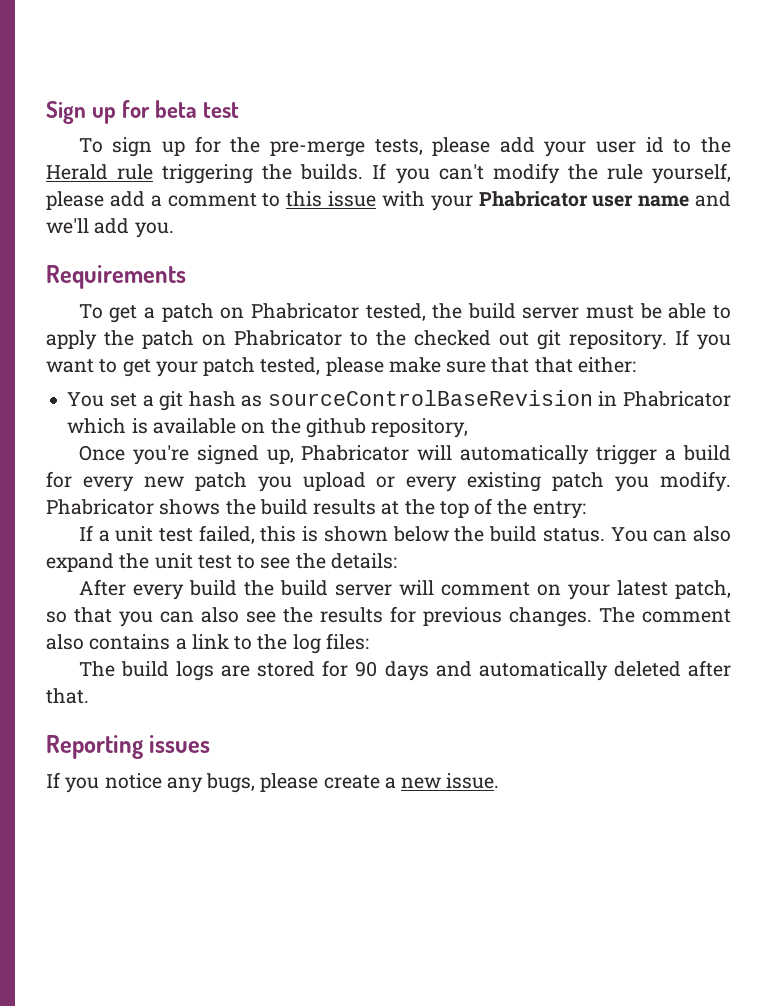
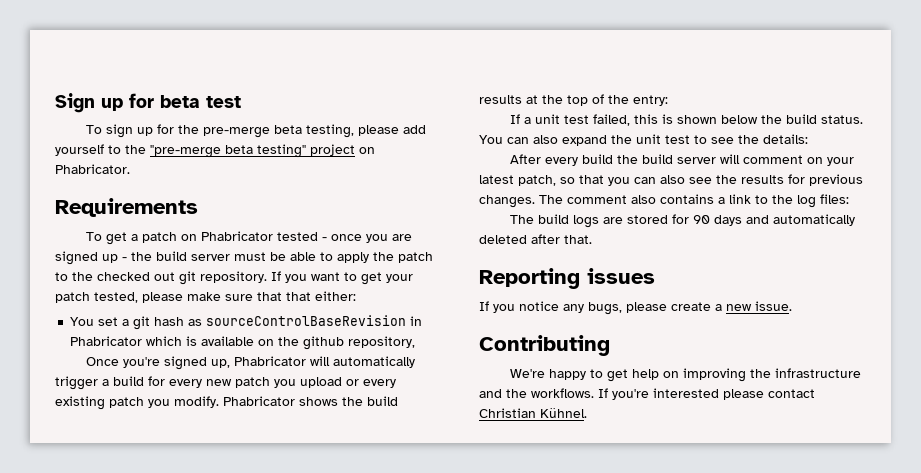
[374,137,731,157] [46,163,732,184] [46,191,731,211] [46,218,174,238] tests, please add your user id to the Herald rule triggering the builds. If you can't modify the rule yourself, please add a comment to this issue with your Phabricator user name and we'll add you. -> [273,124,426,138] [55,144,375,158] [55,164,130,174] beta testing, please add yourself to the "pre-merge beta testing" project on Phabricator.
[365,303,426,321] tested, -> [276,232,412,243] [55,251,127,265] tested - once you are signed up -
[202,330,342,346] on Phabricator -> (433, 257) none
(500, 781) none -> [479,335,610,356] [509,368,861,382] [479,388,815,400] [479,408,587,418] // Contributing // We're happy to get help on improving the infrastructure and the workflows. If you're interested please contact Christian Kühnel.

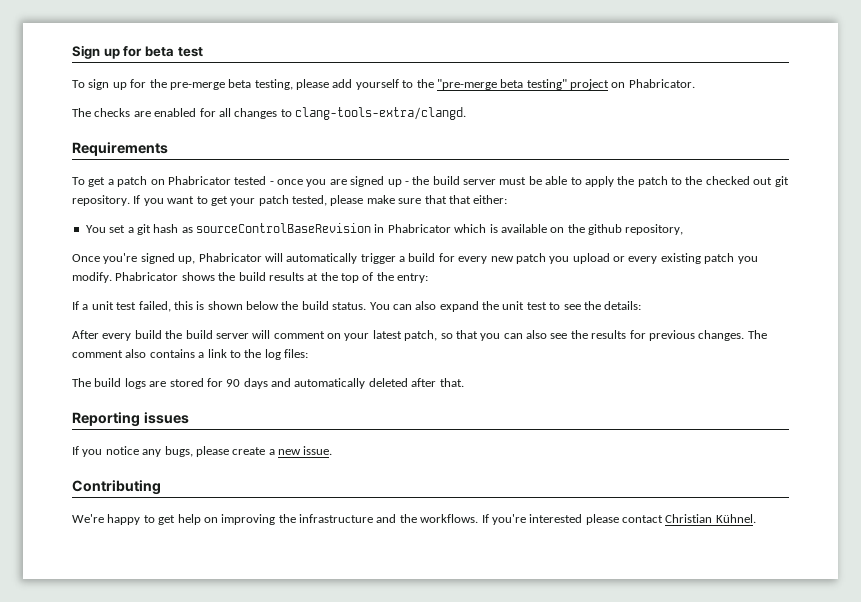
(130, 169) none -> [72,107,466,120] // The checks are enabled for all changes to clang-tools-extra/clangd.

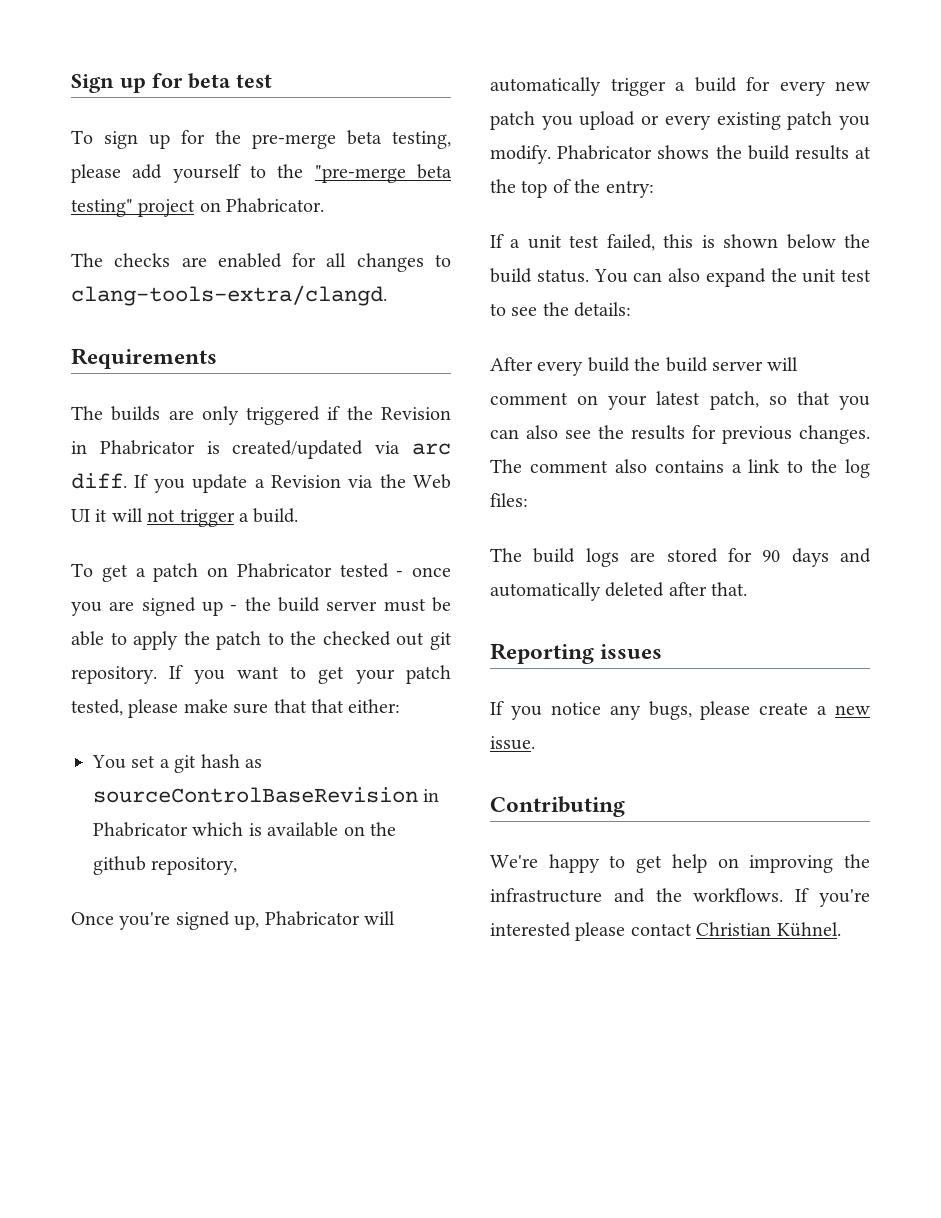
(168, 149) none -> [71,406,451,425] [71,440,451,459] [71,473,451,493] [71,508,299,527] // The builds are only triggered if the Revision in Phabricator is created/updated via arc diff. If you update a Revision via the Web UI it will not trigger a build.

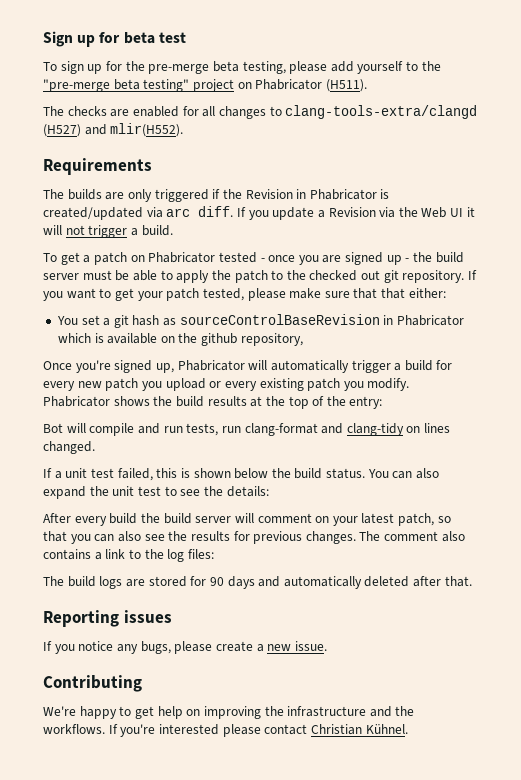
[226,198,325,213] Phabricator. -> [255,79,367,92] Phabricator (H511).
[71,285,387,306] clang-tools-extra/clangd. -> [285,105,478,119] [43,123,184,137] clang-tools-extra/clangd (H527) and mlir(H552).
(654, 189) none -> [43,423,451,436] [43,441,95,454] // Bot will compile and run tests, run clang-format and clang-tidy on lines changed.

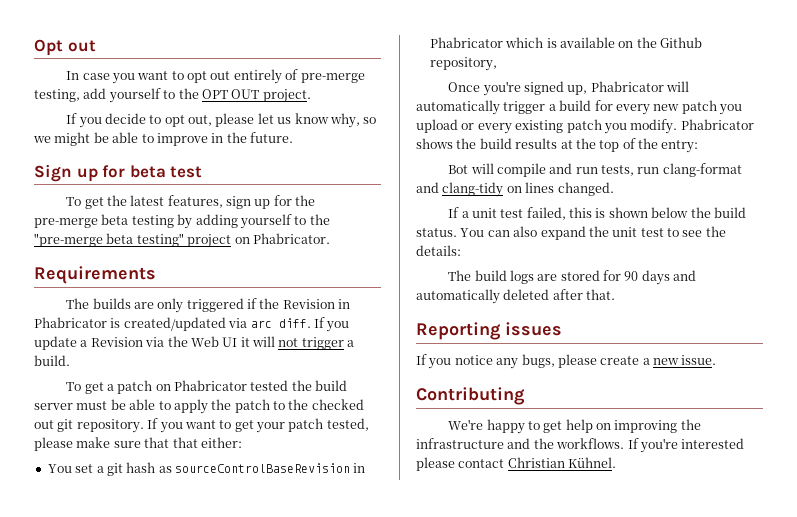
(43, 39) none -> [34,39,96,56] [66,69,365,84] [34,88,311,103] [66,113,377,128] [33,132,293,146] Opt out // In case you want to opt out entirely of pre-merge testing, add yourself to the OPT OUT project. // If you decide to opt out, please let us know why, so we might be able to improve in the future. //
(57, 66) none -> [84,195,223,209] get the latest features,
[242,61,354,74] testing, please add -> [131,214,238,229] testing by adding
[255,79,367,92] [43,105,478,119] [43,123,184,137] Phabricator (H511). // The checks are enabled for all changes to clang-tools-extra/clangd (H527) and mlir(H552). -> [252,233,330,244] Phabricator.
[260,252,410,265] - once you are signed up - -> (289, 385) none
[201,333,238,346] github -> [660,37,702,48] Github
[43,513,451,526] [43,531,465,544] [43,549,214,562] // After every build the build server will comment on your latest patch, so that you can also see the results for previous changes. The comment also contains a link to the log files: -> (461, 250) none

